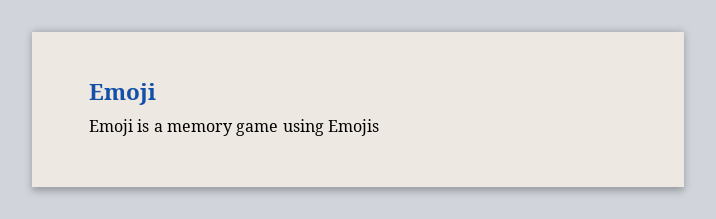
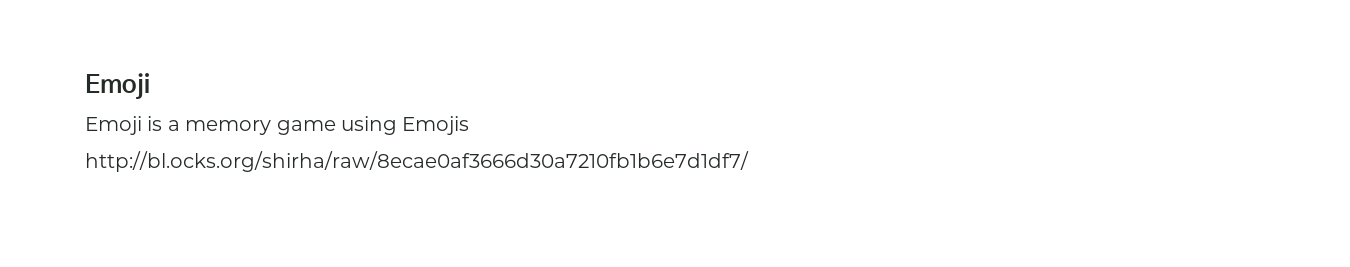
(379, 127) none -> [85,151,749,172] // http://bl.ocks.org/shirha/raw/8ecae0af3666d30a7210fb1b6e7d1df7/

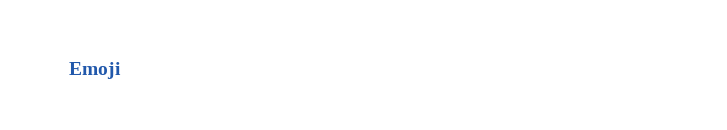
[85,73,150,100] [85,116,470,135] [85,151,749,172] Emoji // Emoji is a memory game using Emojis // http://bl.ocks.org/shirha/raw/8ecae0af3666d30a7210fb1b6e7d1df7/ -> [69,62,121,79] Emoji

